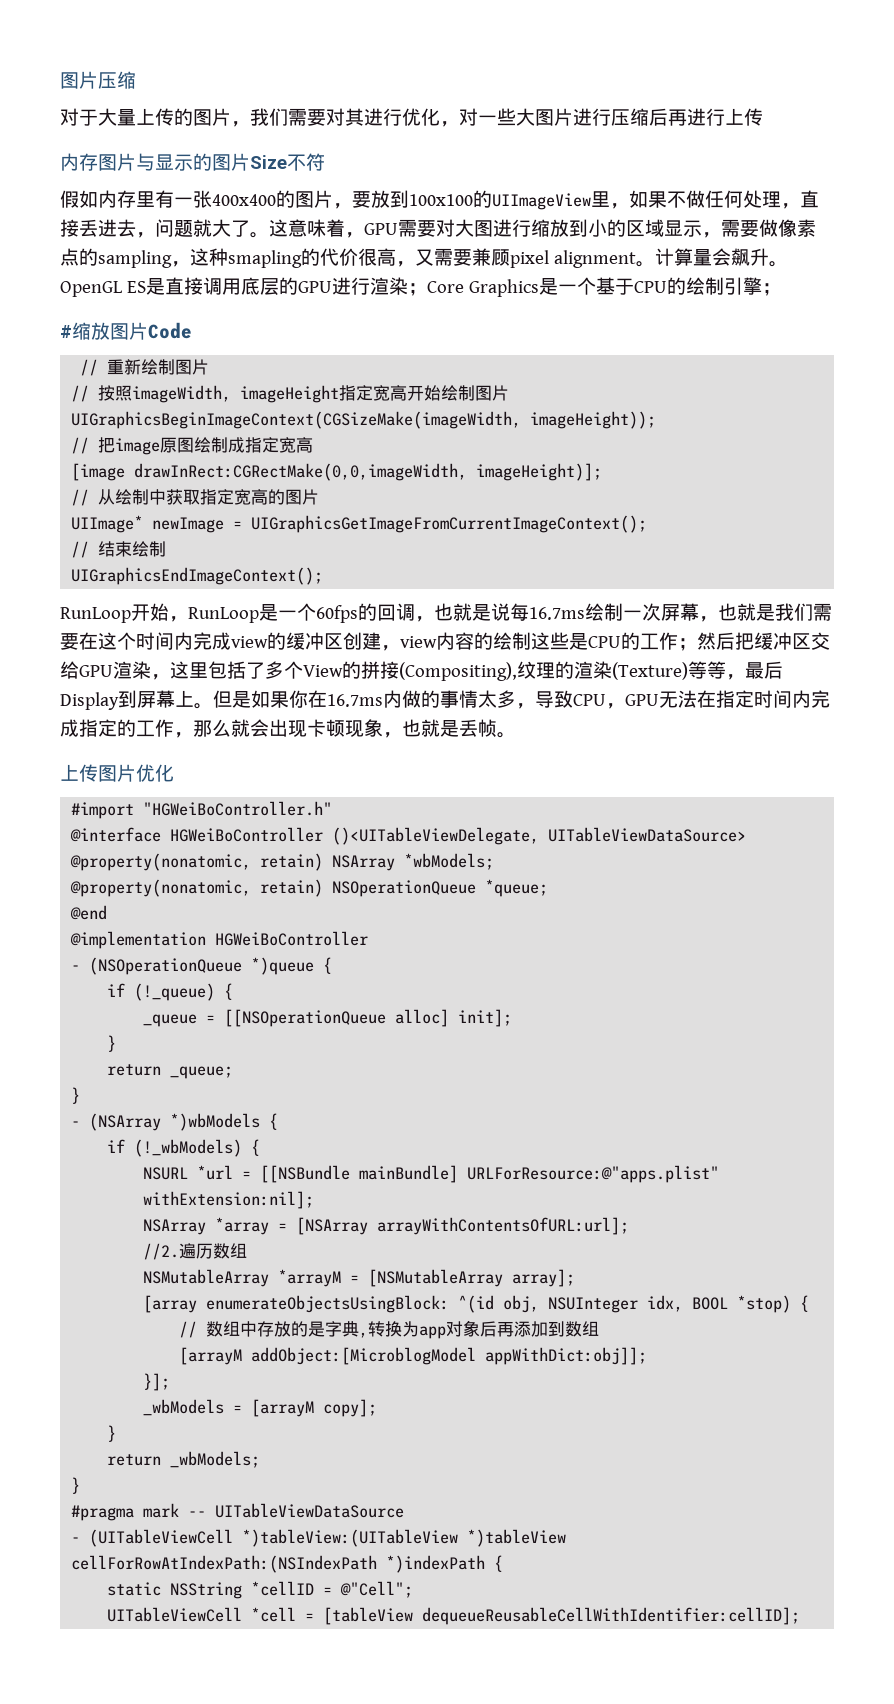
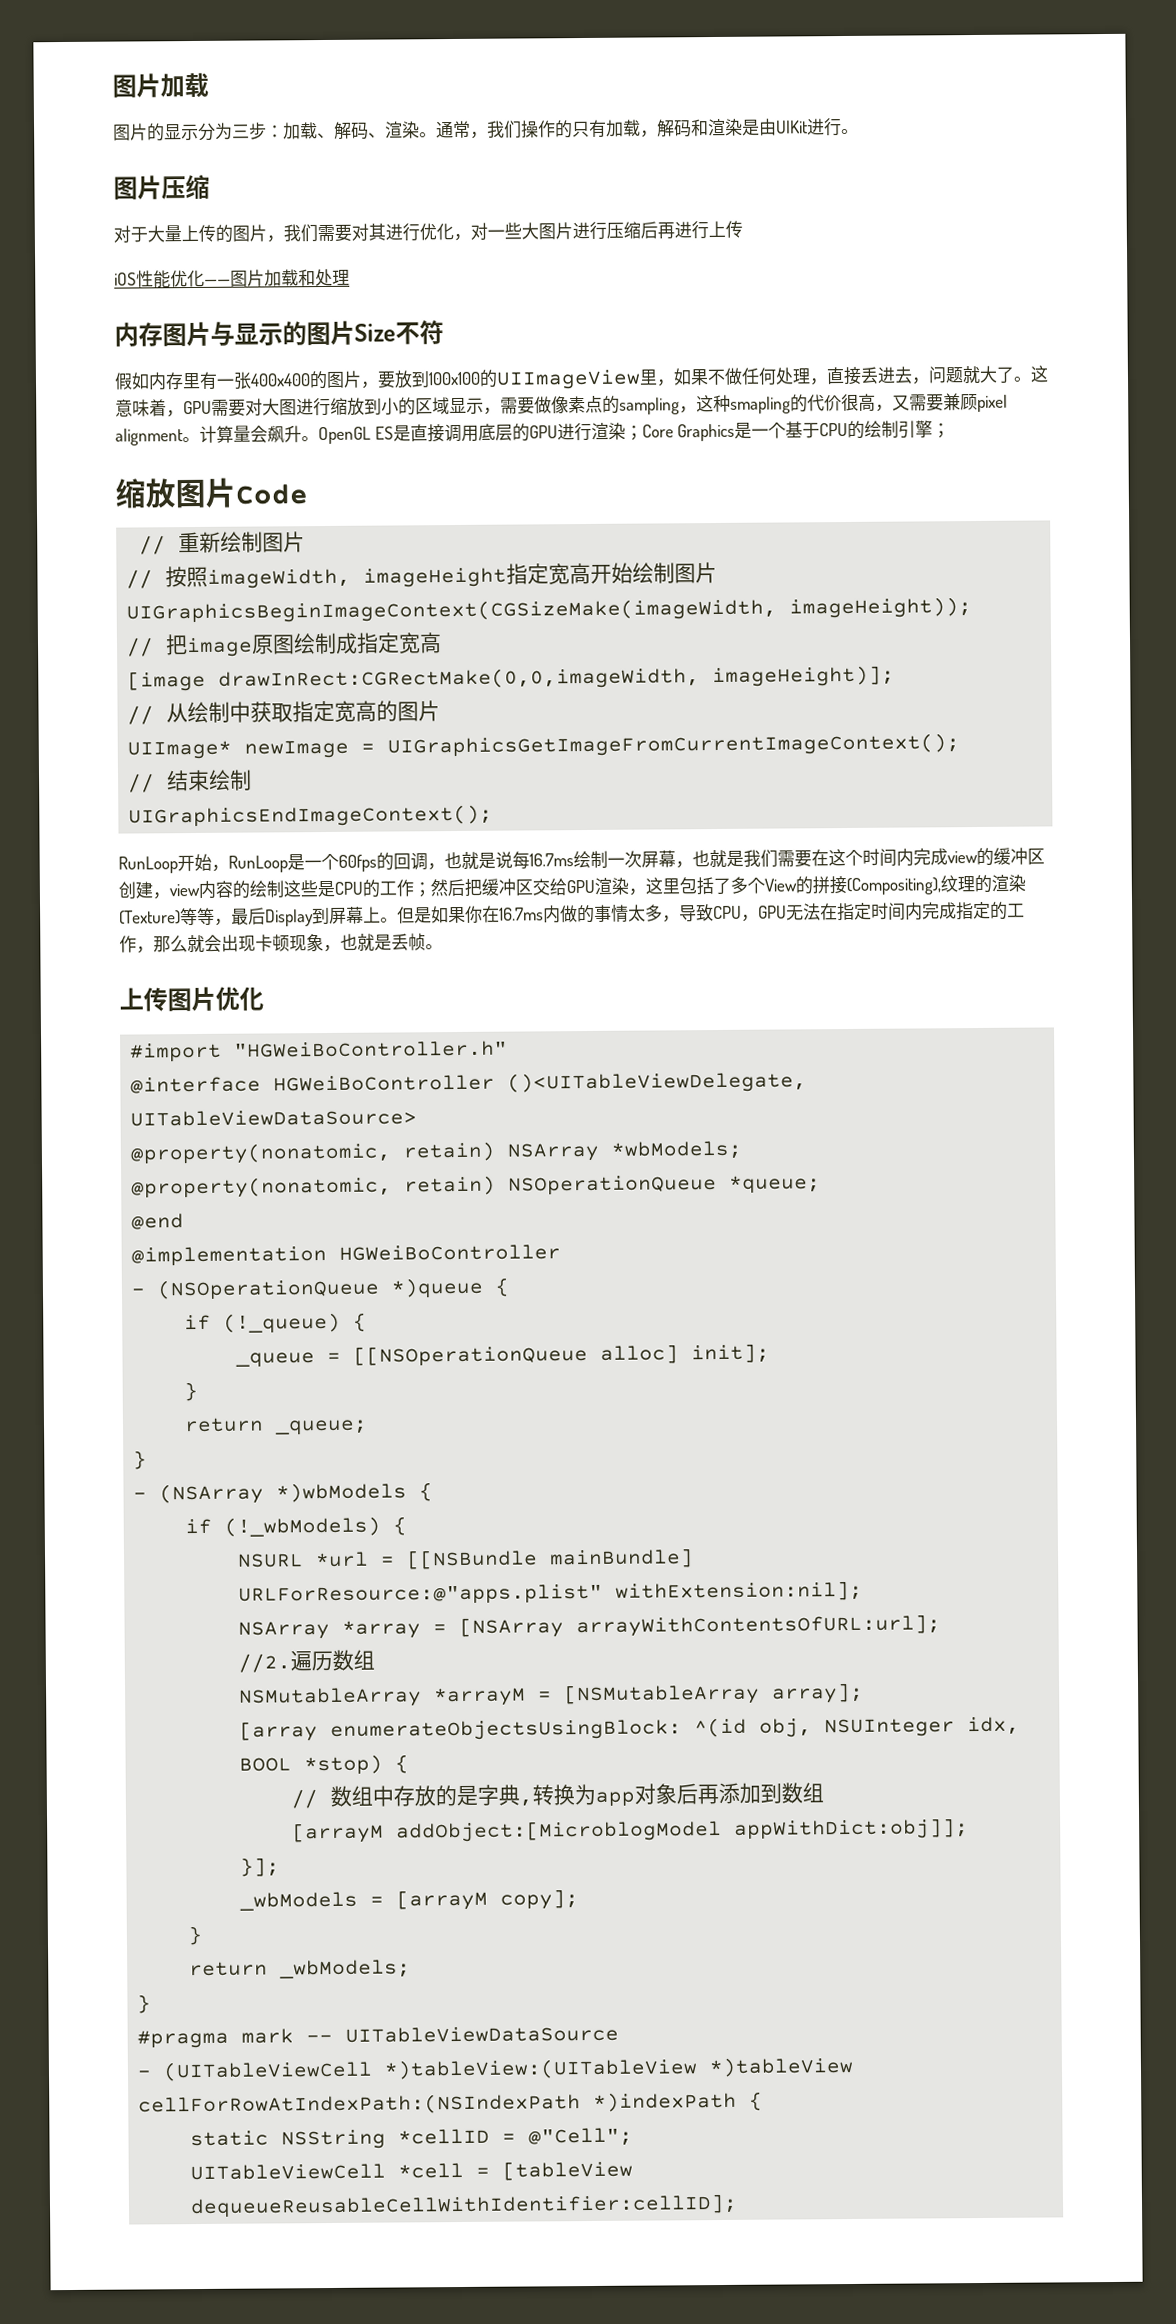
[60,71,98,89] 图片 -> [112,72,209,99] [113,118,859,142] [113,175,162,200] 图片加载 // 图片的显示分为三步：加载、解码、渲染。通常，我们操作的只有加载，解码和渲染是由UIKit进行。 // 图片
(763, 117) none -> [114,268,350,289] // iOS性能优化——图片加载和处理
[60,325,72,338] # -> (951, 431) none

